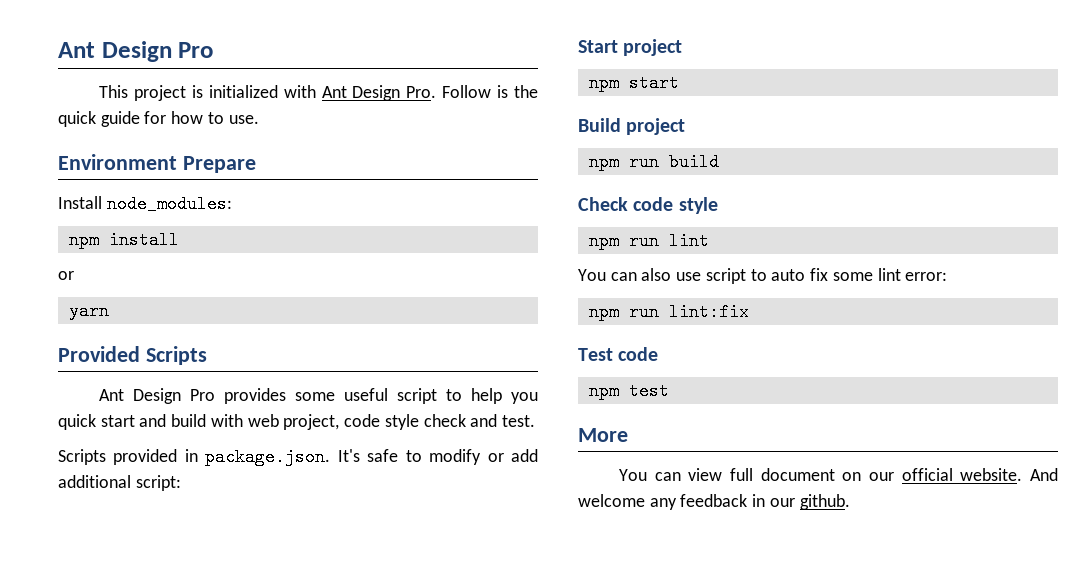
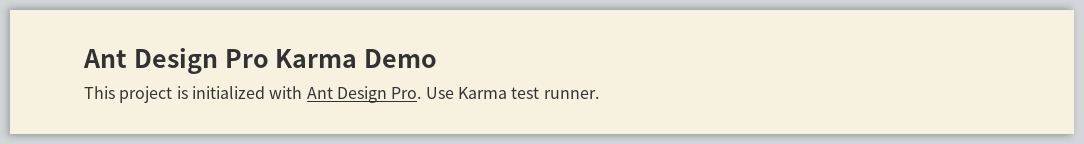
[58,41,214,62] Ant Design Pro -> [83,48,437,74] Ant Design Pro Karma Demo
[442,85,538,98] [58,111,259,127] [58,154,256,173] [58,195,232,213] [68,231,179,249] [58,271,74,280] [68,302,109,320] [58,346,207,365] [99,388,538,404] [58,414,535,430] [58,448,539,466] [58,475,181,491] [578,39,683,56] [588,74,679,92] [578,118,686,135] [588,153,719,171] [578,197,718,214] [588,232,709,250] [578,268,948,284] [588,303,749,321] [578,347,659,361] [588,382,669,400] [578,428,628,442] [619,468,1058,481] [578,494,850,510] Follow is the quick guide for how to use. // Environment Prepare // Install node_modules: // npm install // or // yarn // Provided Scripts // Ant Design Pro provides some useful script to help you quick start and build with web project, code style check and test. // Scripts provided in package.json. It's safe to modify or add additional script: // Start project // npm start // Build project // npm run build // Check code style // npm run lint // You can also use script to auto fix some lint error: // npm run lint:fix // Test code // npm test // More // You can view full document on our official website. And welcome any feedback in our github. -> [425,87,599,99] Use Karma test runner.

